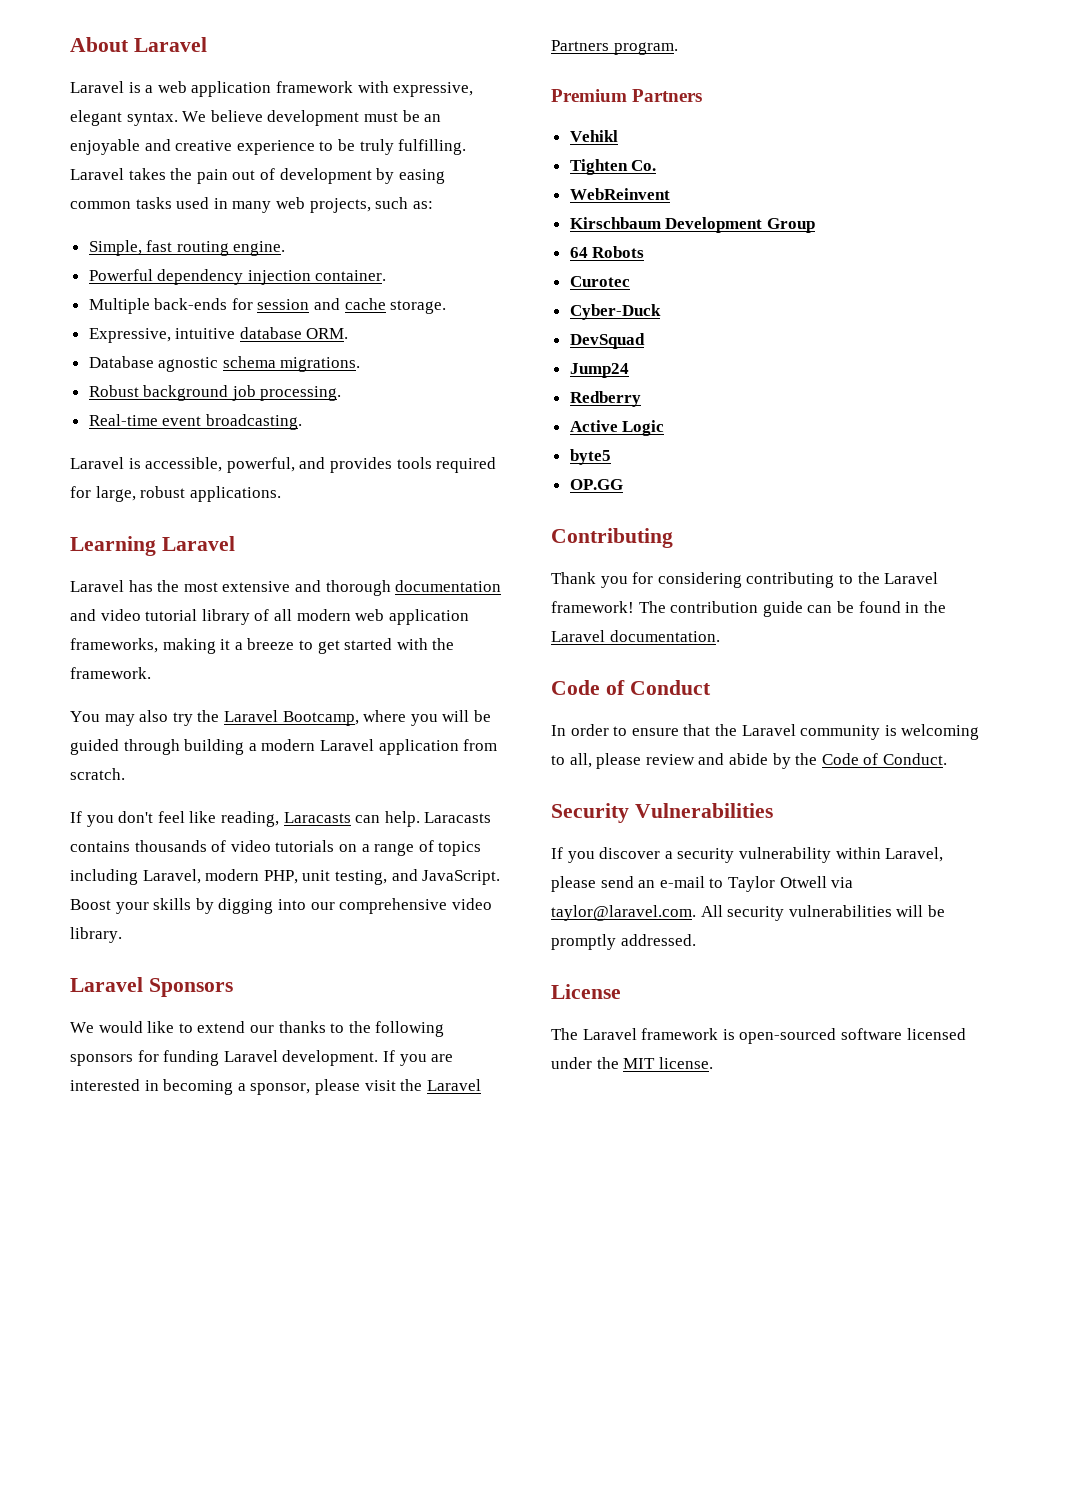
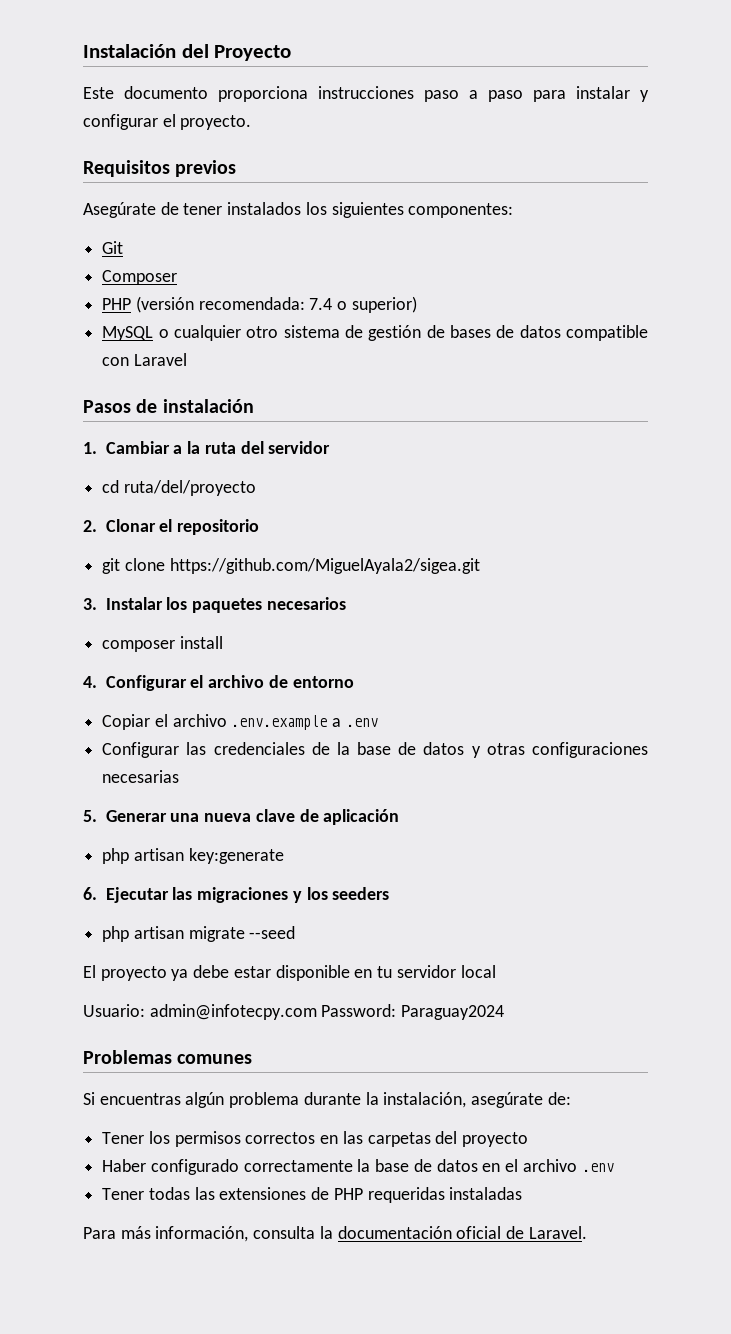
[70,37,207,52] [70,81,474,97] [70,110,442,126] [70,139,467,155] [70,168,445,184] [70,197,433,213] [88,240,286,256] [88,269,387,285] [88,298,447,314] [88,327,349,343] [88,356,361,372] [88,385,342,401] [88,414,302,430] [70,457,497,473] [70,486,281,502] [70,536,235,556] [70,580,502,596] [70,609,469,625] [70,638,455,654] [70,667,151,679] [70,710,491,726] [70,739,498,755] [70,768,125,780] [70,811,492,827] [70,840,482,856] [70,869,501,885] [70,898,492,914] [70,927,122,943] [70,977,233,997] [70,1021,445,1037] [70,1050,454,1066] [70,1079,481,1095] [551,40,678,55] [551,89,703,102] [569,130,618,142] [569,159,657,175] [569,188,670,200] [569,217,815,233] [569,246,645,258] [569,276,630,287] [569,304,661,320] [569,333,645,349] [569,363,629,378] [569,391,641,407] [569,420,665,436] [569,449,611,465] [569,479,623,490] [551,528,673,548] [551,572,939,588] [551,601,946,617] [551,630,720,642] [551,680,711,695] [551,724,980,740] [551,753,947,769] [551,803,773,823] [551,847,944,863] [551,876,854,892] [551,905,945,921] [551,934,696,950] [551,984,621,999] [551,1028,966,1044] [551,1057,713,1069] About Laravel // Laravel is a web application framework with expressive, elegant syntax. We believe development must be an enjoyable and creative experience to be truly fulfilling. Laravel takes the pain out of development by easing common tasks used in many web projects, such as: // Simple, fast routing engine. // Powerful dependency injection container. // Multiple back-ends for session and cache storage. // Expressive, intuitive database ORM. // Database agnostic schema migrations. // Robust background job processing. // Real-time event broadcasting. // Laravel is accessible, powerful, and provides tools required for large, robust applications. // Learning Laravel // Laravel has the most extensive and thorough documentation and video tutorial library of all modern web application frameworks, making it a breeze to get started with the framework. // You may also try the Laravel Bootcamp, where you will be guided through building a modern Laravel application from scratch. // If you don't feel like reading, Laracasts can help. Laracasts contains thousands of video tutorials on a range of topics including Laravel, modern PHP, unit testing, and JavaScript. Boost your skills by digging into our comprehensive video library. // Laravel Sponsors // We would like to extend our thanks to the following sponsors for funding Laravel development. If you are interested in becoming a sponsor, please visit the Laravel Partners program. // Premium Partners // Vehikl // Tighten Co. // WebReinvent // Kirschbaum Development Group // 64 Robots // Curotec // Cyber-Duck // DevSquad // Jump24 // Redberry // Active Logic // byte5 // OP.GG // Contributing // Thank you for considering contributing to the Laravel framework! The contribution guide can be found in the Laravel documentation. // Code of Conduct // In order to ensure that the Laravel community is welcoming to all, please review and abide by the Code of Conduct. // Security Vulnerabilities // If you discover a security vulnerability within Laravel, please send an e-mail to Taylor Otwell via taylor@laravel.com. All security vulnerabilities will be promptly addressed. // License // The Laravel framework is open-sourced software licensed under the MIT license. -> [83,44,292,61] [83,86,649,102] [83,114,252,130] [83,160,237,177] [83,202,514,218] [102,241,124,254] [102,270,178,285] [102,296,417,313] [102,325,648,341] [102,353,187,366] [83,399,254,413] [83,441,331,454] [102,480,256,496] [83,519,260,535] [102,558,480,574] [83,597,346,613] [102,636,223,652] [83,675,354,691] [102,714,378,730] [102,742,649,758] [102,770,180,783] [83,809,400,825] [102,848,284,864] [83,887,390,903] [102,926,296,942] [83,965,496,981] [83,1004,505,1020] [83,1050,253,1064] [83,1092,571,1108] [102,1131,529,1147] [102,1159,614,1175] [102,1187,523,1203] [83,1226,587,1242] Instalación del Proyecto // Este documento proporciona instrucciones paso a paso para instalar y configurar el proyecto. // Requisitos previos // Asegúrate de tener instalados los siguientes componentes: // Git // Composer // PHP (versión recomendada: 7.4 o superior) // MySQL o cualquier otro sistema de gestión de bases de datos compatible con Laravel // Pasos de instalación // 1. Cambiar a la ruta del servidor // cd ruta/del/proyecto // 2. Clonar el repositorio // git clone https://github.com/MiguelAyala2/sigea.git // 3. Instalar los paquetes necesarios // composer install // 4. Configurar el archivo de entorno // Copiar el archivo .env.example a .env // Configurar las credenciales de la base de datos y otras configuraciones necesarias // 5. Generar una nueva clave de aplicación // php artisan key:generate // 6. Ejecutar las migraciones y los seeders // php artisan migrate --seed // El proyecto ya debe estar disponible en tu servidor local // Usuario: admin@infotecpy.com Password: Paraguay2024 // Problemas comunes // Si encuentras algún problema durante la instalación, asegúrate de: // Tener los permisos correctos en las carpetas del proyecto // Haber configurado correctamente la base de datos en el archivo .env // Tener todas las extensiones de PHP requeridas instaladas // Para más información, consulta la documentación oficial de Laravel.

